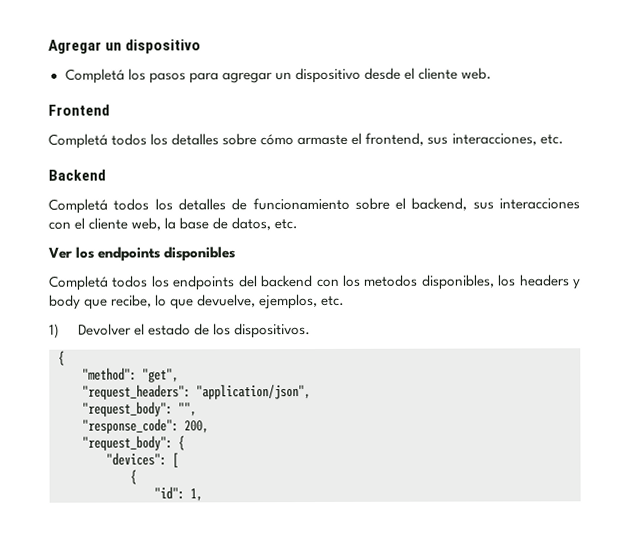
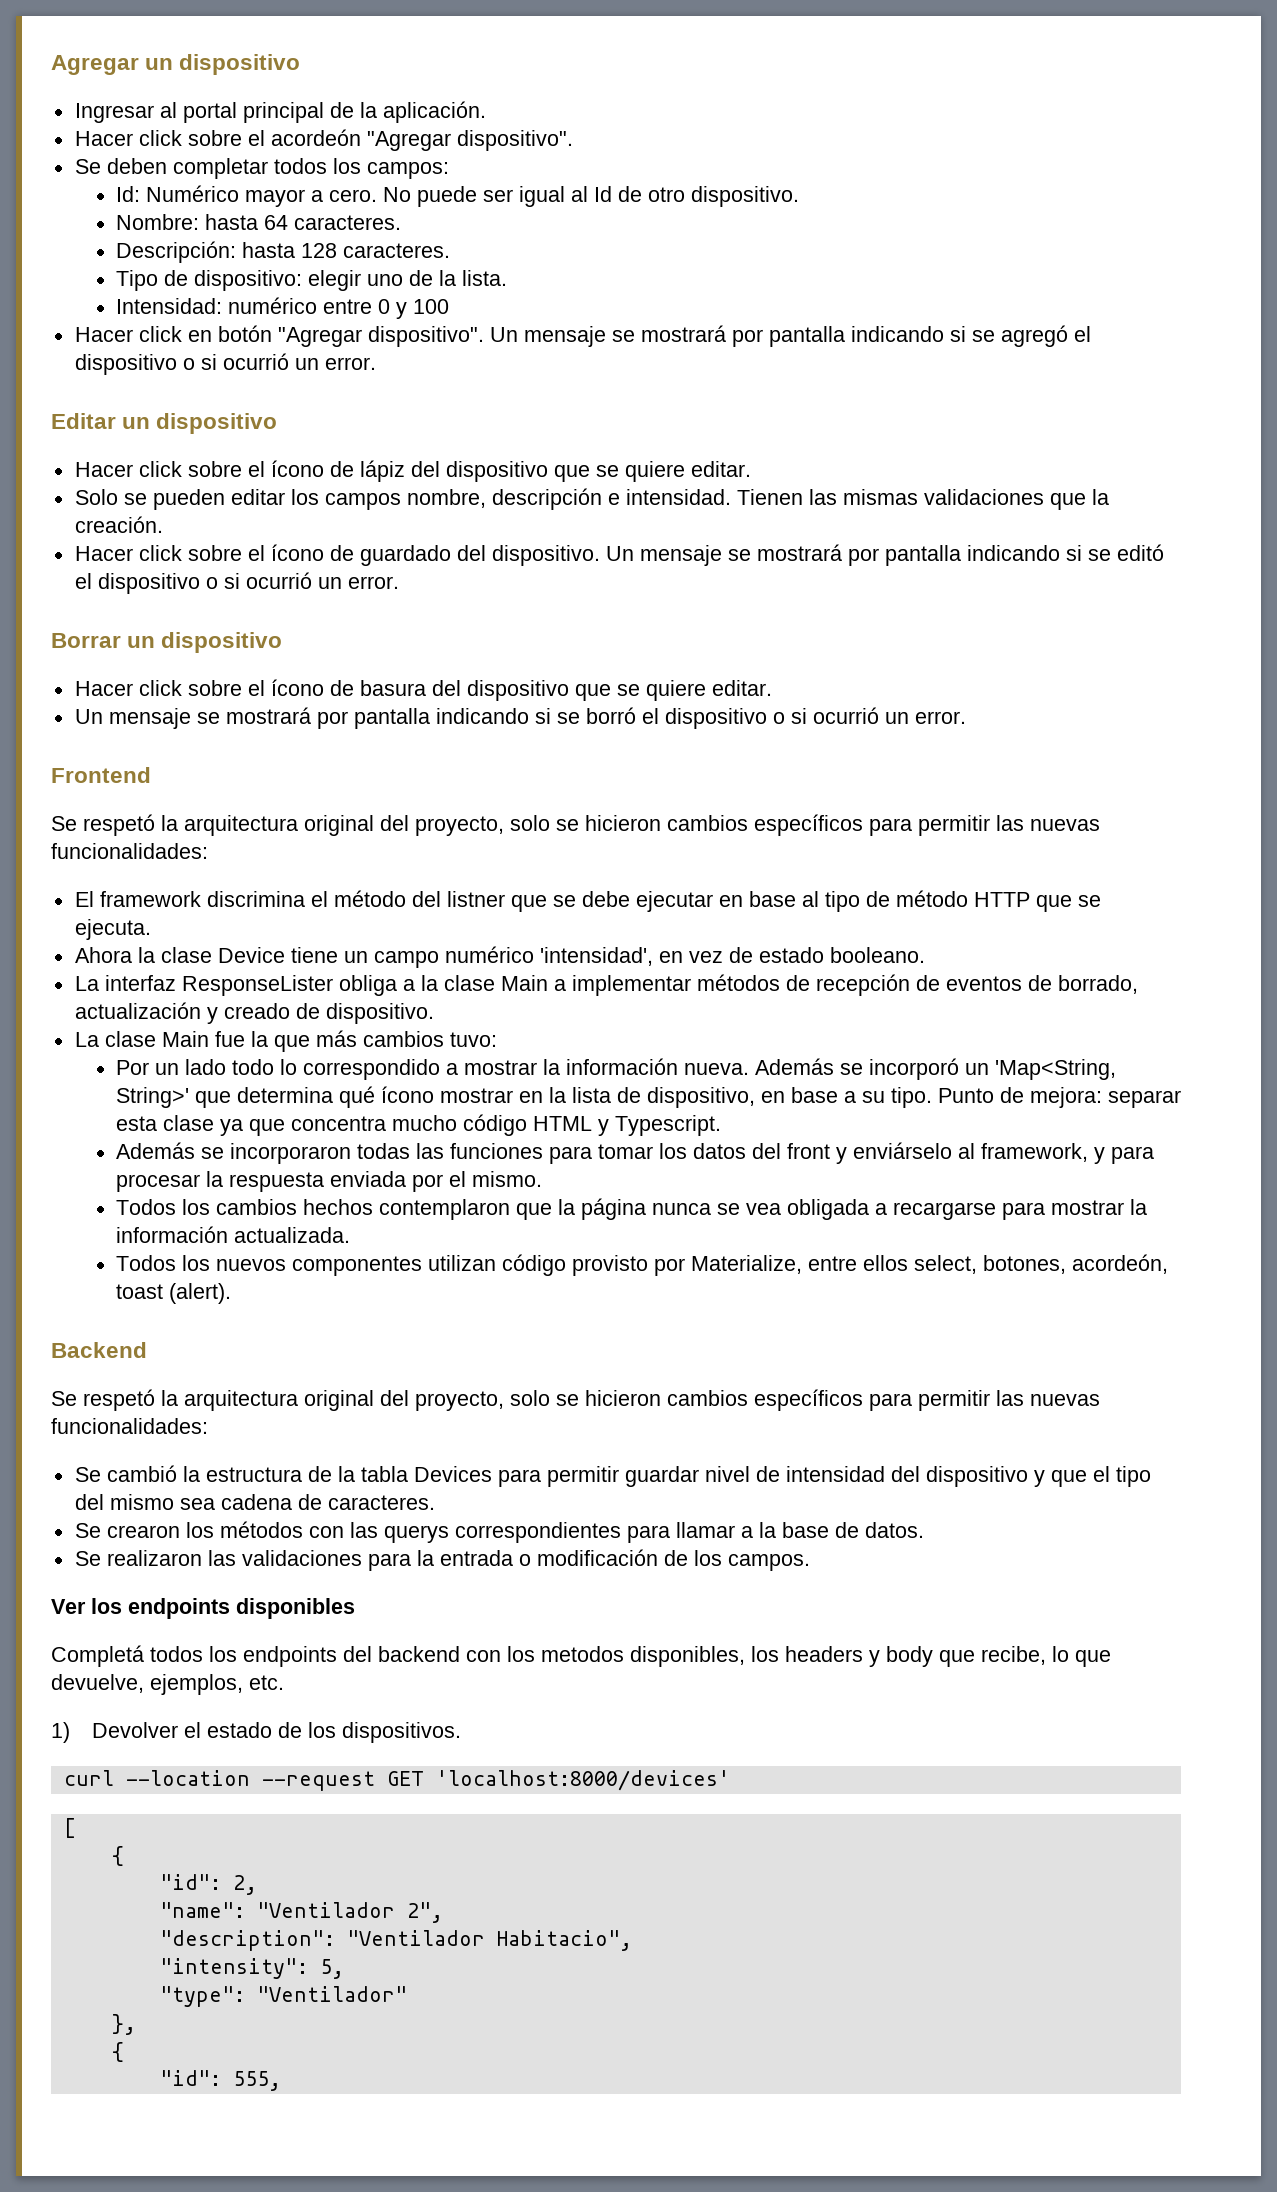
[64,67,493,84] [48,104,110,116] [48,132,564,149] [48,169,106,181] [48,197,580,214] [48,217,299,231] Completá los pasos para agregar un dispositivo desde el cliente web. // Frontend // Completá todos los detalles sobre cómo armaste el frontend, sus interacciones, etc. // Backend // Completá todos los detalles de funcionamiento sobre el backend, sus interacciones con el cliente web, la base de datos, etc. -> [74,101,486,123] [74,129,573,151] [74,158,449,179] [115,185,799,207] [115,214,401,230] [115,241,450,263] [115,270,507,291] [115,297,449,319] [74,325,1091,347] [74,353,376,375] [51,413,278,434] [74,460,751,482] [74,488,1109,510] [74,516,163,533] [74,544,1164,566] [74,572,399,594] [51,632,283,653] [74,679,772,701] [74,707,966,729] [51,767,151,783] [51,814,1100,836] [51,843,208,859] [74,890,1101,912] [74,919,151,940] [74,946,925,968] [74,974,1138,996] [74,1002,434,1024] [74,1030,497,1052] [115,1058,1116,1080] [115,1086,1181,1108] [115,1114,721,1136] [115,1142,1154,1164] [115,1171,542,1192] [115,1198,1147,1220] [115,1226,350,1243] [115,1254,1168,1276] [115,1283,231,1304] [51,1342,147,1358] [51,1389,1100,1411] [51,1418,208,1434] [74,1465,1151,1487] [74,1494,435,1510] [74,1521,924,1543] [74,1549,810,1571] Ingresar al portal principal de la aplicación. // Hacer click sobre el acordeón "Agregar dispositivo". // Se deben completar todos los campos: // Id: Numérico mayor a cero. No puede ser igual al Id de otro dispositivo. // Nombre: hasta 64 caracteres. // Descripción: hasta 128 caracteres. // Tipo de dispositivo: elegir uno de la lista. // Intensidad: numérico entre 0 y 100 // Hacer click en botón "Agregar dispositivo". Un mensaje se mostrará por pantalla indicando si se agregó el dispositivo o si ocurrió un error. // Editar un dispositivo // Hacer click sobre el ícono de lápiz del dispositivo que se quiere editar. // Solo se pueden editar los campos nombre, descripción e intensidad. Tienen las mismas validaciones que la creación. // Hacer click sobre el ícono de guardado del dispositivo. Un mensaje se mostrará por pantalla indicando si se editó el dispositivo o si ocurrió un error. // Borrar un dispositivo // Hacer click sobre el ícono de basura del dispositivo que se quiere editar. // Un mensaje se mostrará por pantalla indicando si se borró el dispositivo o si ocurrió un error. // Frontend // Se respetó la arquitectura original del proyecto, solo se hicieron cambios específicos para permitir las nuevas funcionalidades: // El framework discrimina el método del listner que se debe ejecutar en base al tipo de método HTTP que se ejecuta. // Ahora la clase Device tiene un campo numérico 'intensidad', en vez de estado booleano. // La interfaz ResponseLister obliga a la clase Main a implementar métodos de recepción de eventos de borrado, actualización y creado de dispositivo. // La clase Main fue la que más cambios tuvo: // Por un lado todo lo correspondido a mostrar la información nueva. Además se incorporó un 'Map<String, String>' que determina qué ícono mostrar en la lista de dispositivo, en base a su tipo. Punto de mejora: separar esta clase ya que concentra mucho código HTML y Typescript. // Además se incorporaron todas las funciones para tomar los datos del front y enviárselo al framework, y para procesar la respuesta enviada por el mismo. // Todos los cambios hechos contemplaron que la página nunca se vea obligada a recargarse para mostrar la información actualizada. // Todos los nuevos componentes utilizan código provisto por Materialize, entre ellos select, botones, acordeón, toast (alert). // Backend // Se respetó la arquitectura original del proyecto, solo se hicieron cambios específicos para permitir las nuevas funcionalidades: // Se cambió la estructura de la tabla Devices para permitir guardar nivel de intensidad del dispositivo y que el tipo del mismo sea cadena de caracteres. // Se crearon los métodos con las querys correspondientes para llamar a la base de datos. // Se realizaron las validaciones para la entrada o modificación de los campos.
[58,350,65,366] [82,367,179,383] [82,384,311,400] [82,401,197,417] [82,418,209,434] [82,435,185,451] [106,452,179,468] [130,469,137,485] [154,486,203,502] { // "method": "get", // "request_headers": "application/json", // "request_body": "", // "response_code": 200, // "request_body": { // "devices": [ // { // "id": 1, -> [63,1770,730,1791] [63,1818,76,1838] [111,1846,124,1866] [159,1874,257,1895] [159,1902,443,1923] [159,1930,632,1951] [159,1958,344,1979] [159,1986,407,2007] [111,2014,136,2035] [111,2042,124,2062] [159,2070,281,2091] curl --location --request GET 'localhost:8000/devices' // [ // { // "id": 2, // "name": "Ventilador 2", // "description": "Ventilador Habitacio", // "intensity": 5, // "type": "Ventilador" // }, // { // "id": 555,

